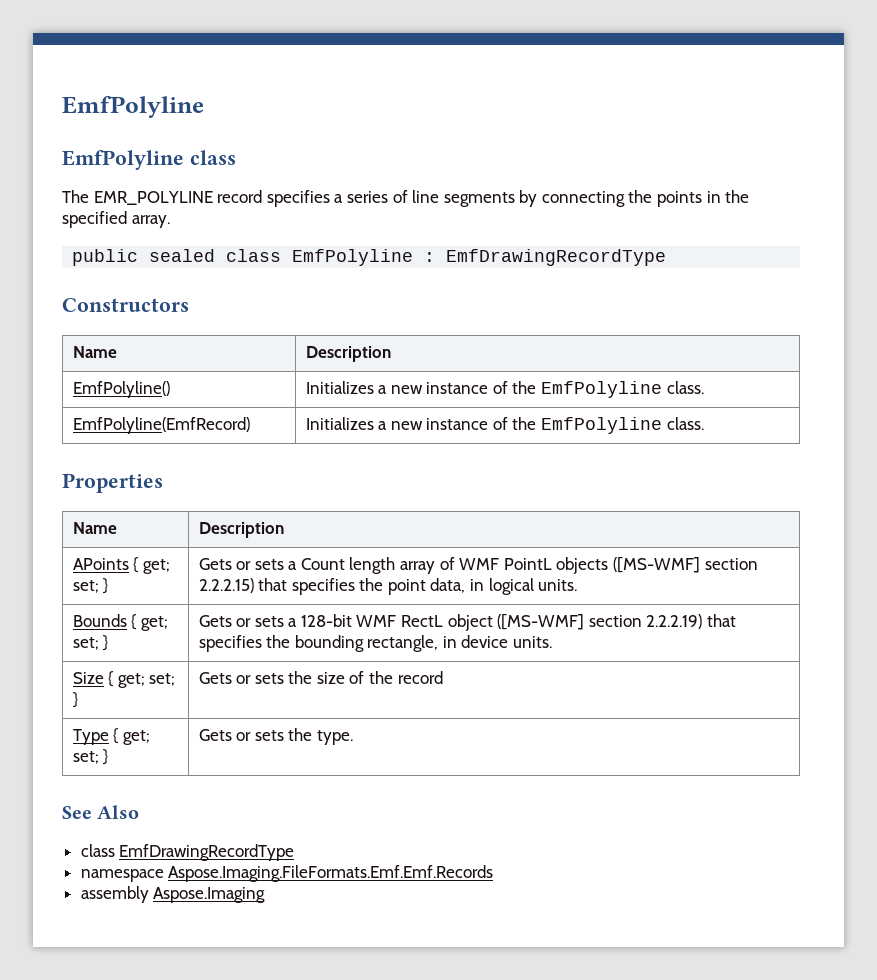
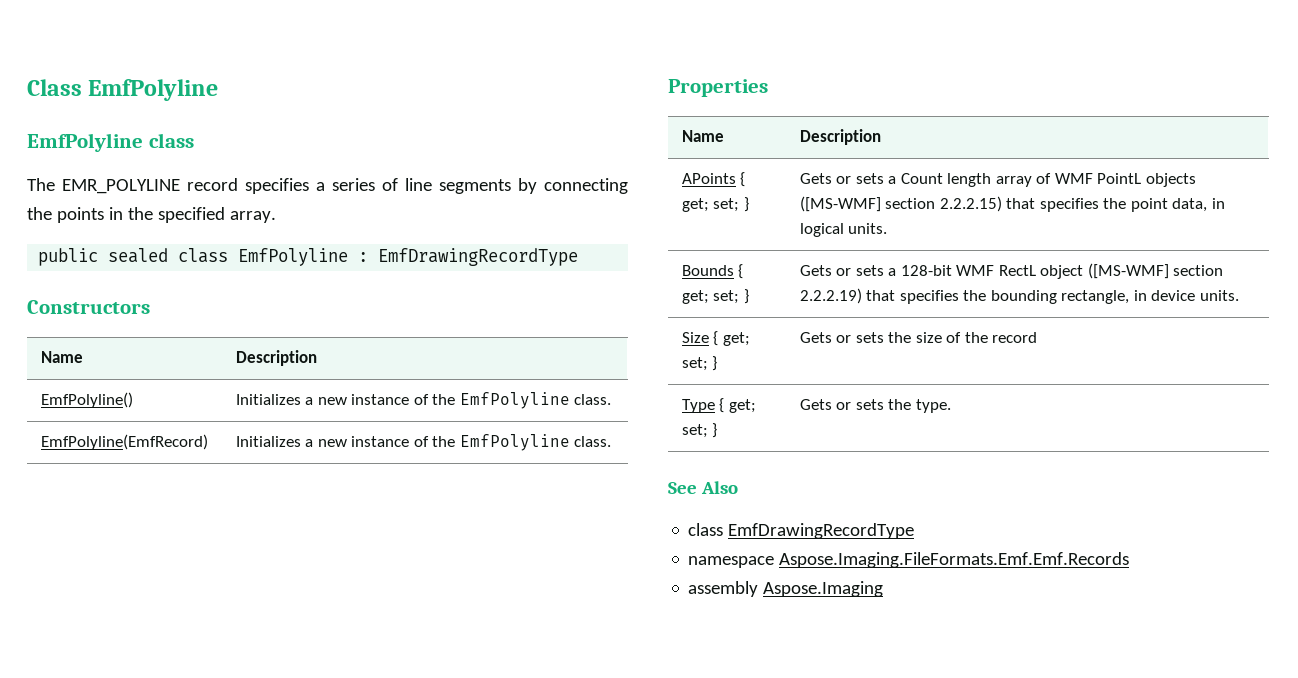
(62, 107) none -> [27,79,82,96] Class

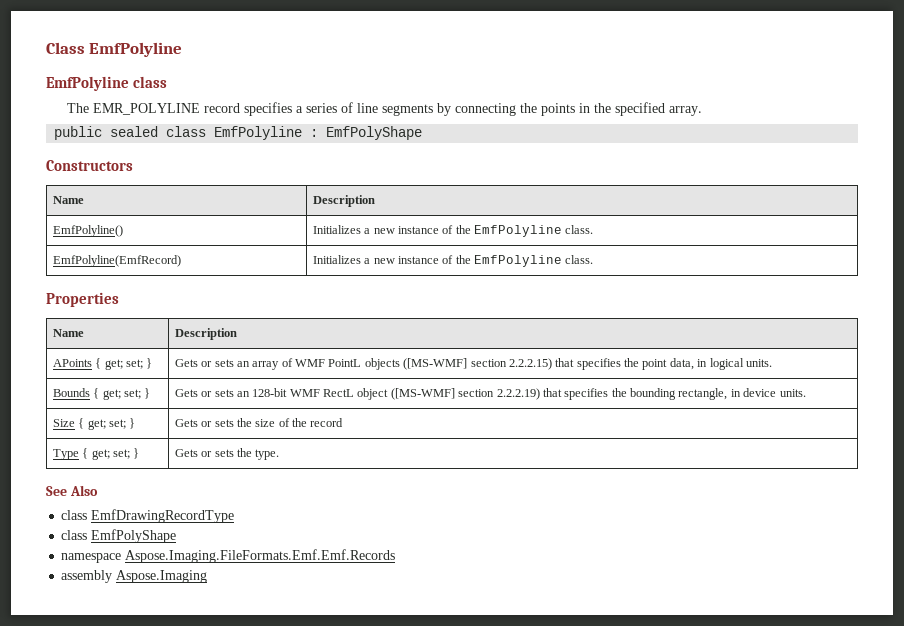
[378,248,579,266] EmfDrawingRecordType -> [326,126,423,140] EmfPolyShape
[888,173,992,187] a Count length -> [236,361,250,367] an
[888,268,897,276] a -> [236,391,250,397] an
(915, 531) none -> [61,529,177,543] // class EmfPolyShape

